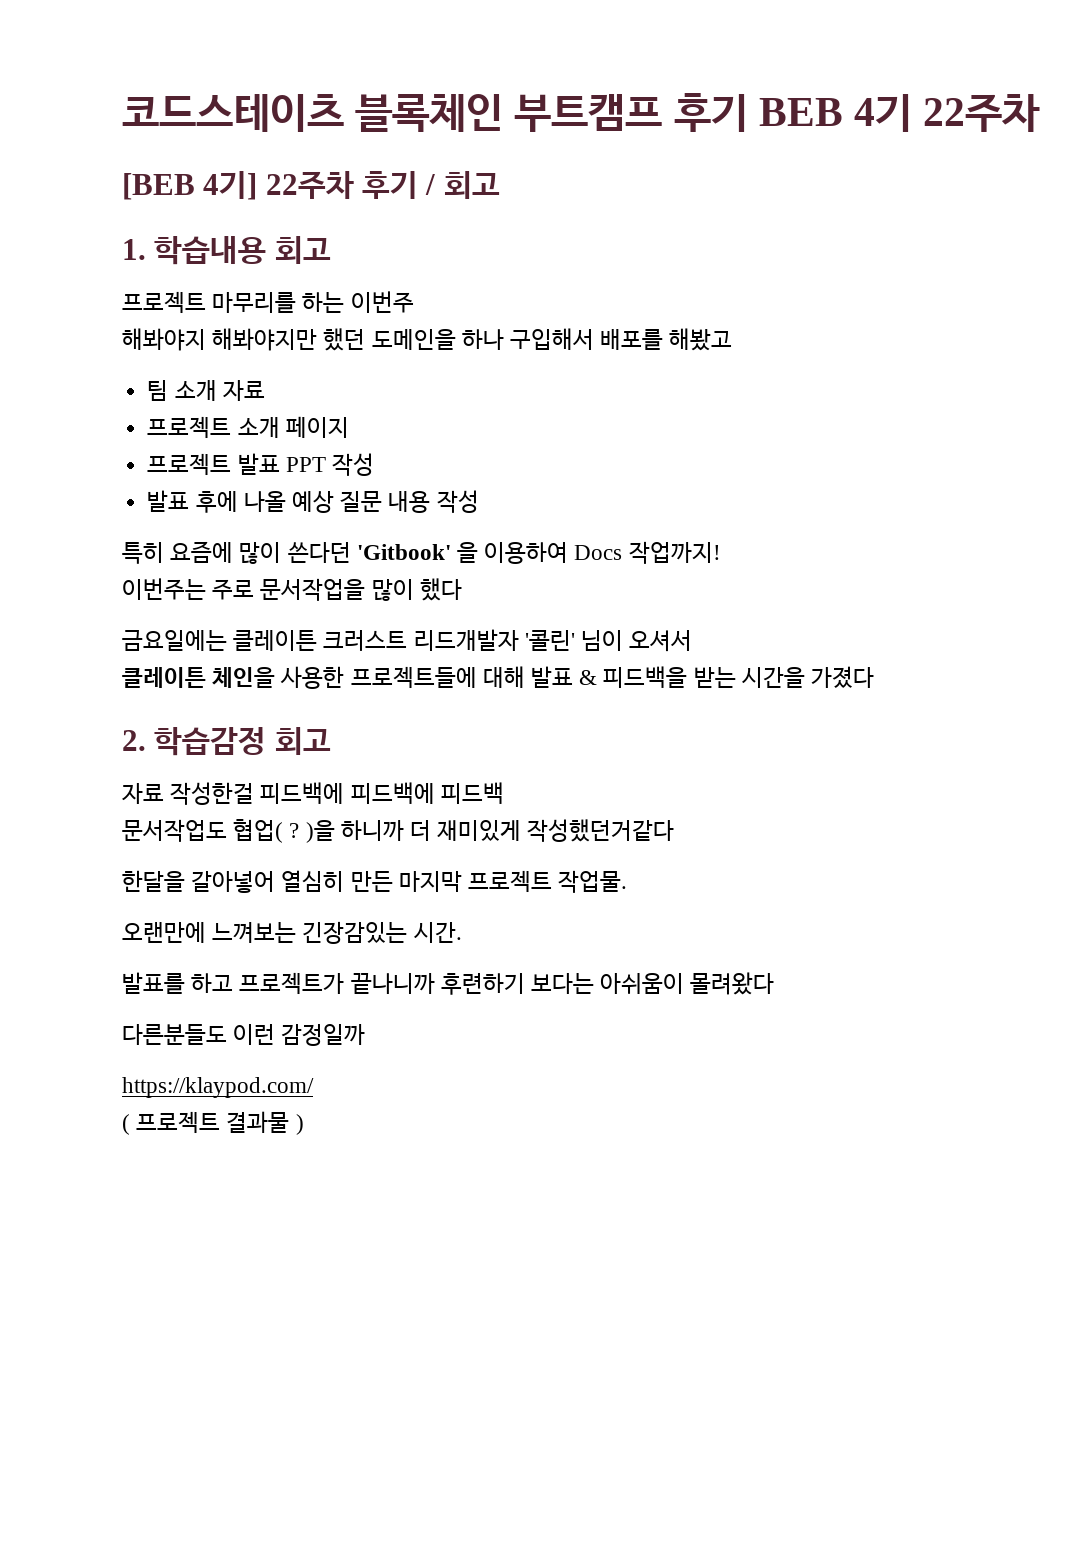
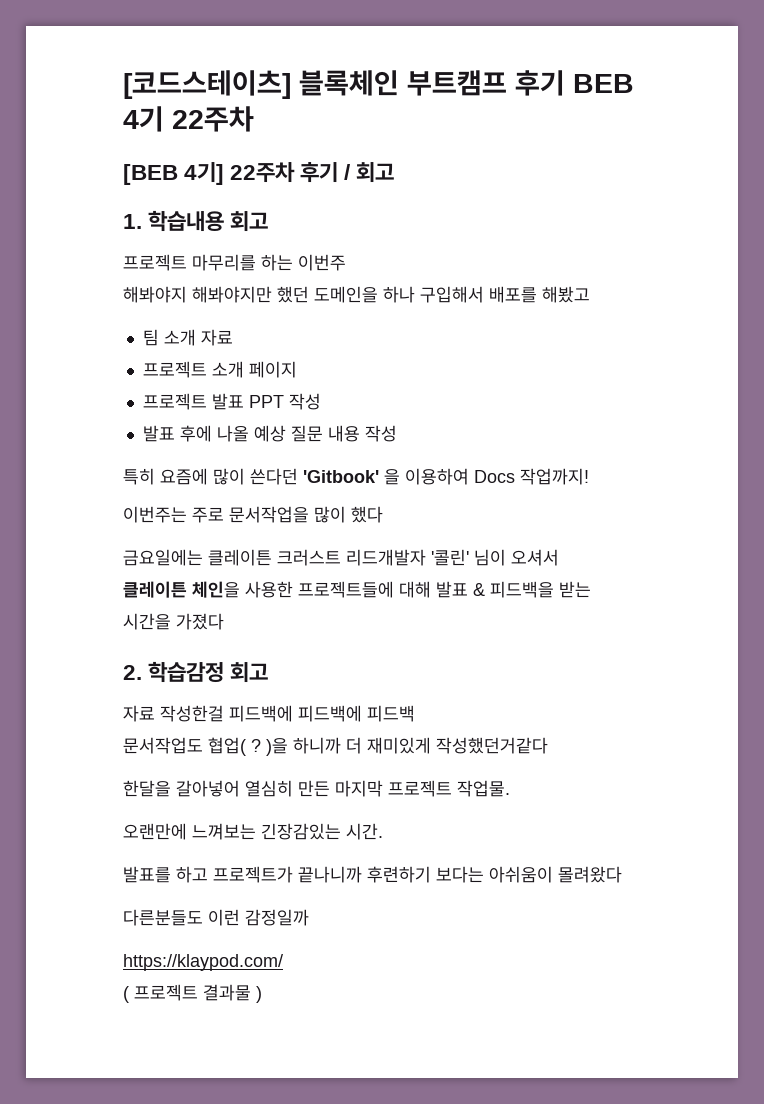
[122,94,344,132] 코드스테이츠 -> [123,70,291,99] [코드스테이츠]

